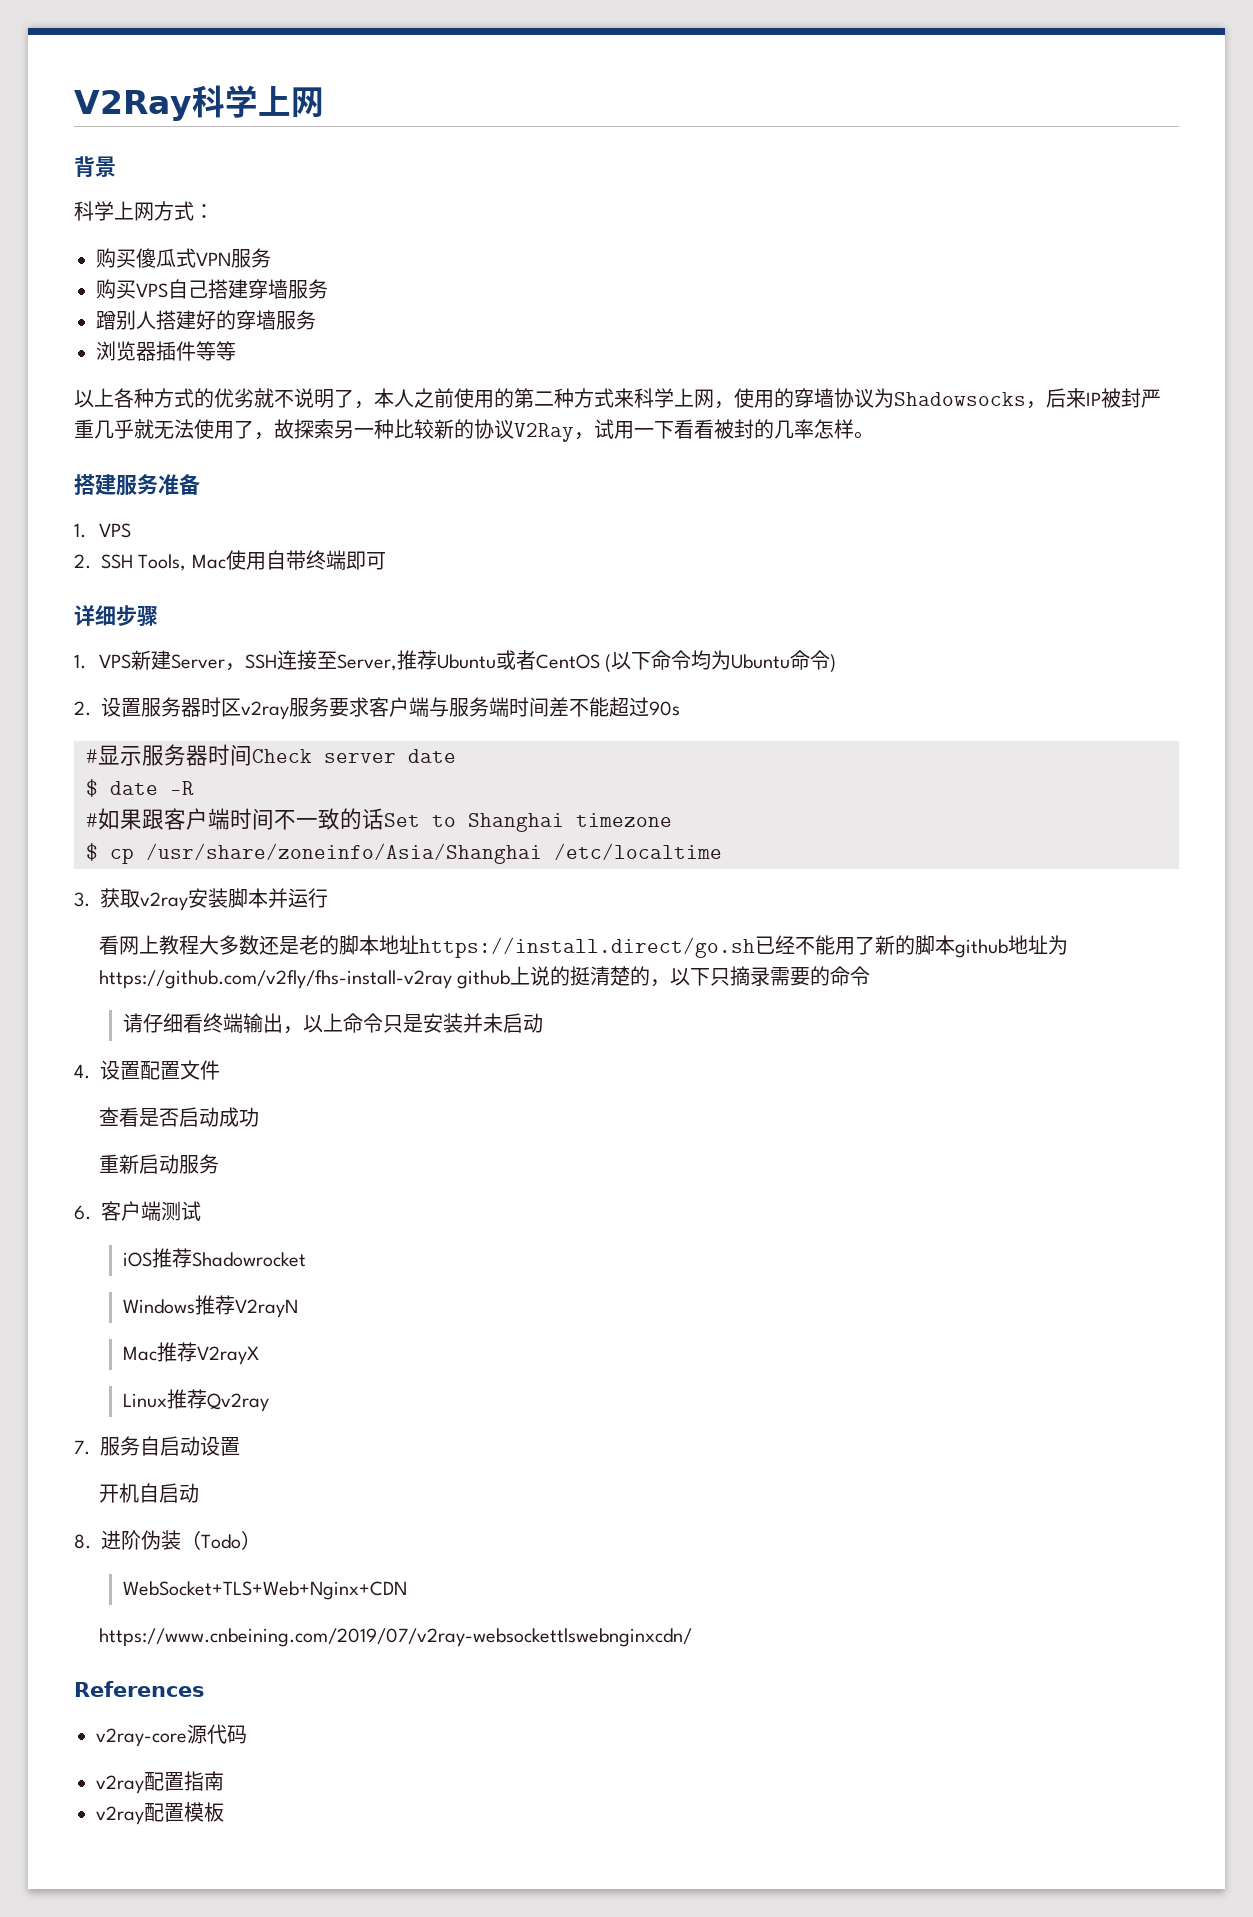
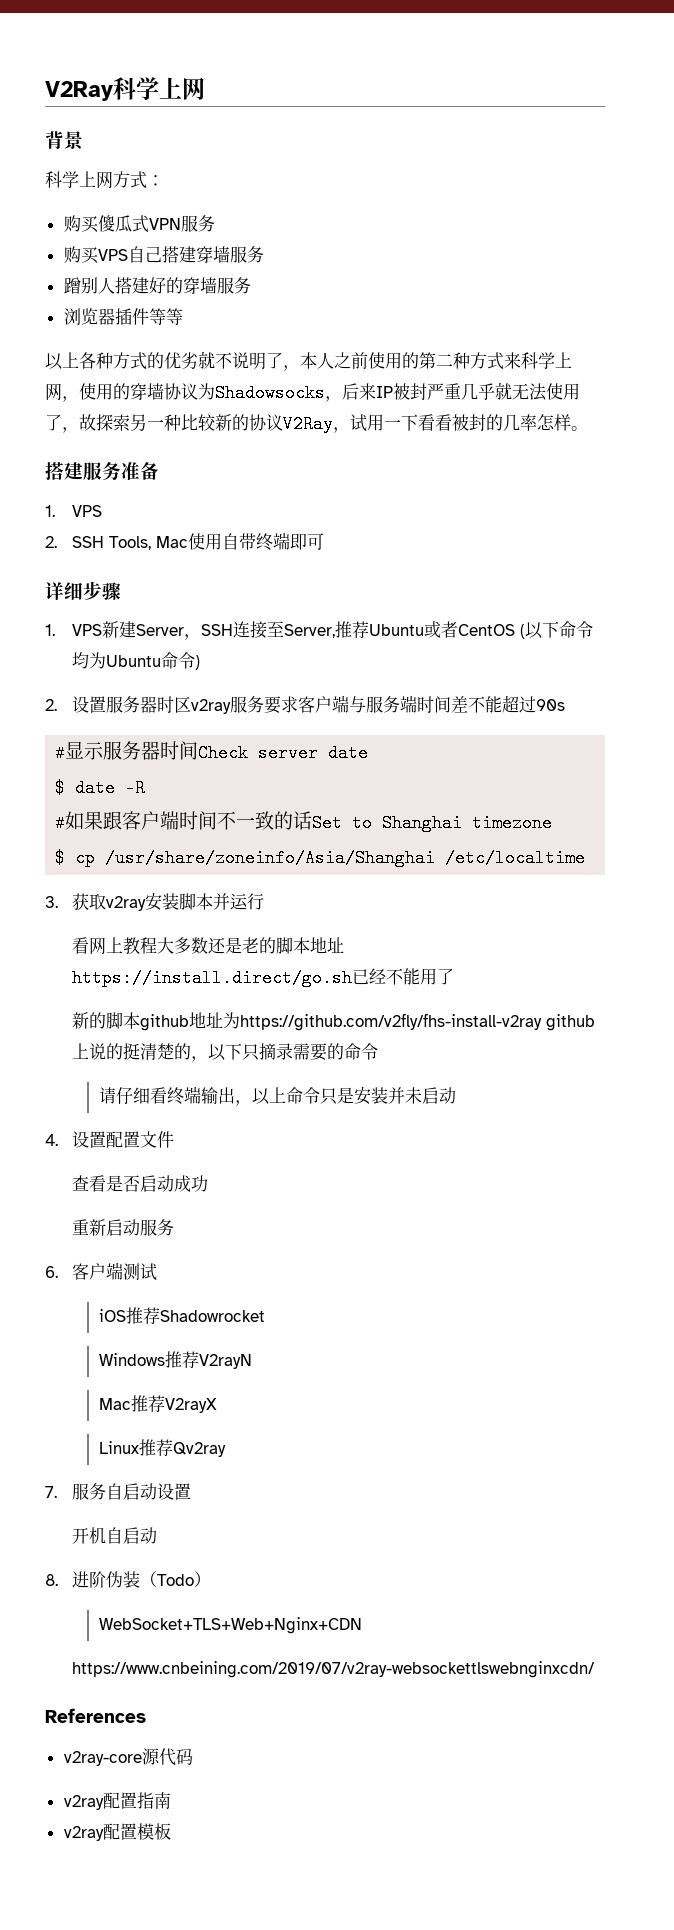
(875, 945) none -> (454, 976) //

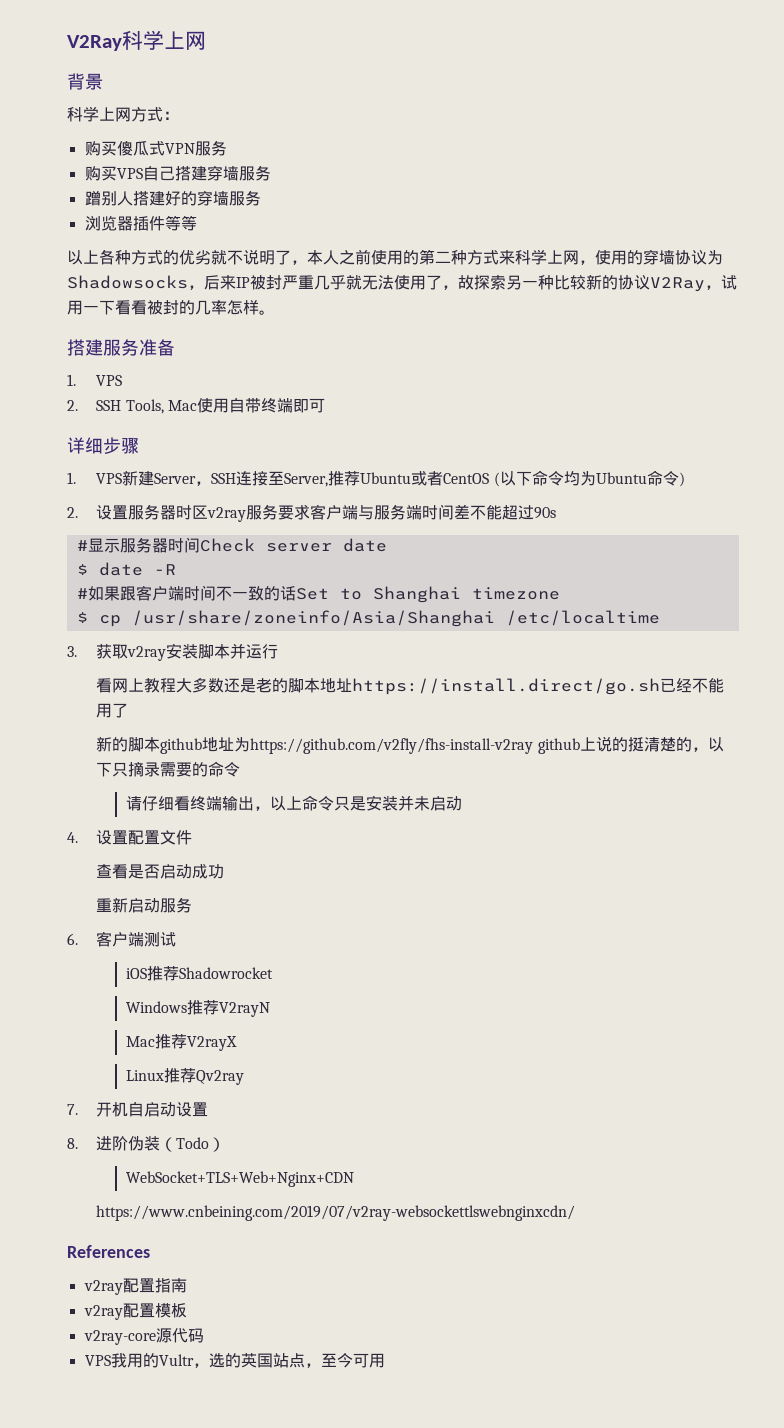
[71,1483,106,1500] 服务 -> [96,1102,129,1117] 开机
[71,1527,157,1544] // 开机自启动 -> (209, 1109) none
[63,1748,193,1766] // v2ray-core源代码 -> (150, 1251) none
(171, 1831) none -> [83,1328,204,1345] [84,1353,385,1368] // v2ray-core源代码 // VPS我用的Vultr，选的英国站点，至今可用

